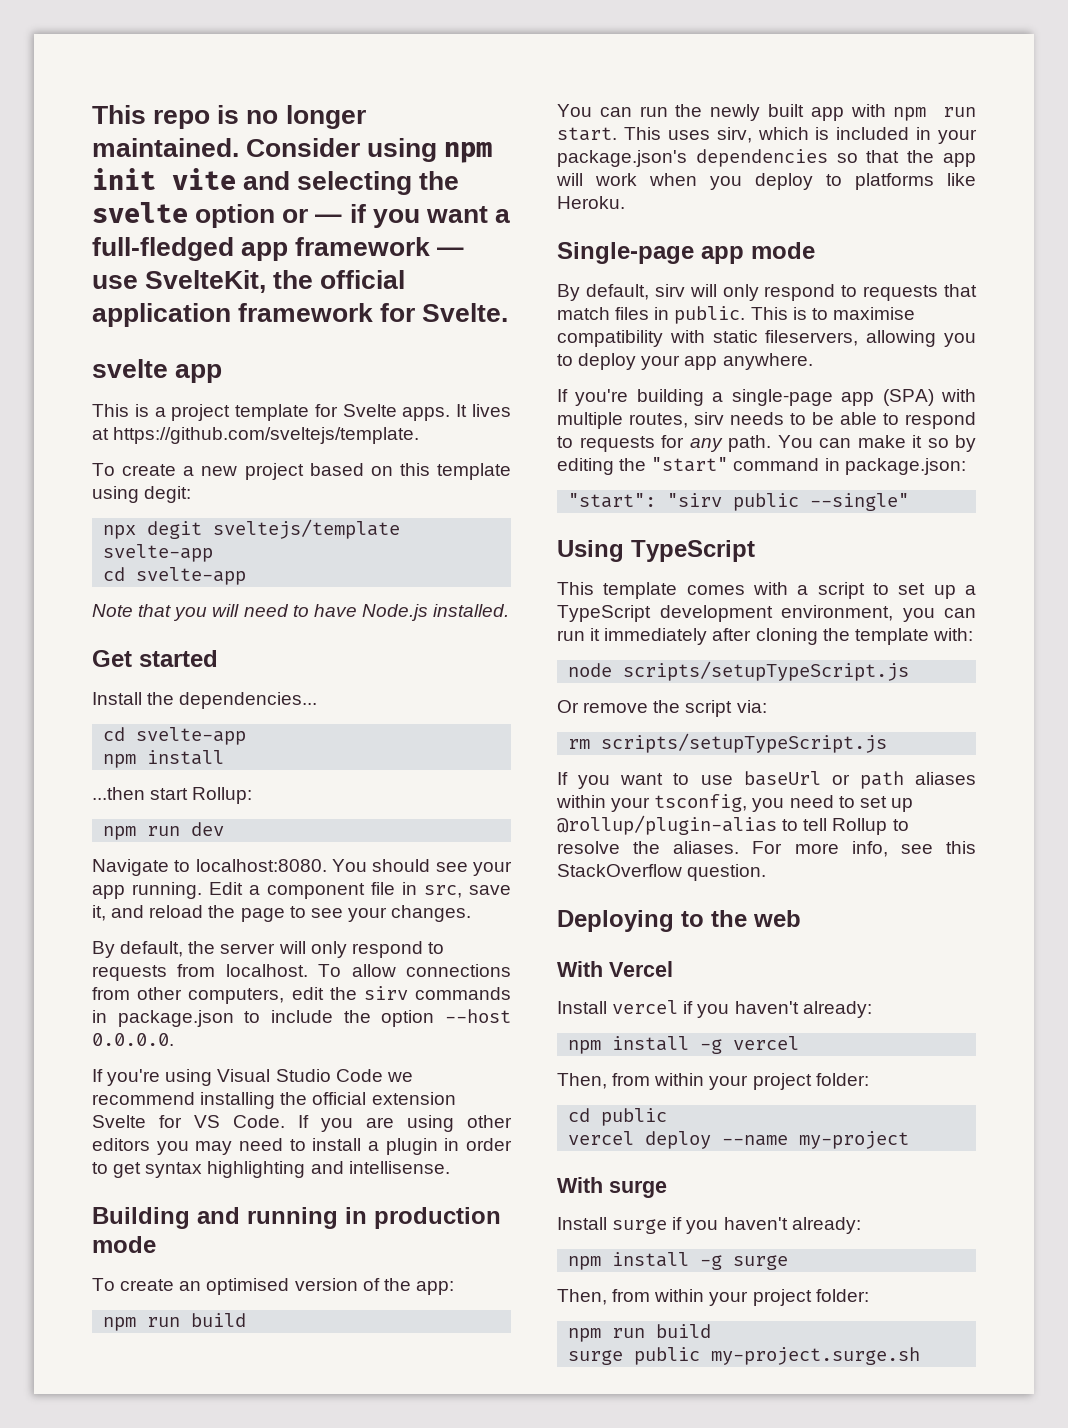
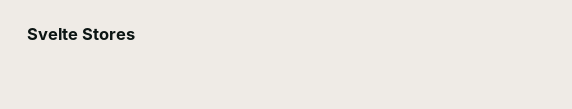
[92,105,366,129] [92,138,493,163] [92,168,460,195] [92,202,511,228] [92,237,465,261] [92,270,406,293] [92,303,509,327] [92,359,223,383] [92,404,511,421] [92,427,420,444] [92,463,511,480] [92,486,192,503] [103,519,401,539] [103,544,214,562] [103,567,247,585] [92,604,510,621] [92,650,218,667] [92,692,318,709] [103,727,247,745] [103,750,225,768] [92,787,253,804] [103,822,225,840] [92,859,512,876] [92,882,511,899] [92,905,472,922] [92,941,444,958] [92,964,511,981] [92,986,512,1004] [92,1009,512,1027] [92,1033,174,1046] [92,1069,413,1086] [92,1092,456,1109] [92,1115,512,1132] [92,1138,512,1155] [92,1161,450,1178] [92,1207,501,1229] [92,1236,156,1253] [92,1278,454,1295] [103,1313,247,1331] [557,104,976,121] [557,127,977,144] [557,149,976,167] [556,173,976,190] [557,196,625,209] [557,242,815,264] [557,284,977,301] [557,306,915,324] [557,330,976,347] [557,353,813,370] [557,389,976,406] [557,412,976,429] [557,435,976,452] [557,457,966,475] [568,493,910,511] [557,540,755,562] [557,582,976,599] [557,605,976,622] [557,628,973,645] [568,661,910,681] [557,700,767,717] [568,733,888,753] [557,771,976,789] [556,794,913,812] [557,815,909,835] [557,841,976,857] [557,864,767,881] [557,910,801,932] [557,961,673,977] [557,1000,872,1018] [568,1036,800,1054] [557,1073,869,1090] [568,1108,668,1126] [568,1131,910,1149] [557,1177,667,1198] [557,1217,861,1234] [568,1252,789,1270] [557,1289,869,1306] [568,1324,712,1342] [568,1347,921,1365] This repo is no longer maintained. Consider using npm init vite and selecting the svelte option or — if you want a full-fledged app framework — use SvelteKit, the official application framework for Svelte. // svelte app // This is a project template for Svelte apps. It lives at https://github.com/sveltejs/template. // To create a new project based on this template using degit: // npx degit sveltejs/template svelte-app // cd svelte-app // Note that you will need to have Node.js installed. // Get started // Install the dependencies... // cd svelte-app // npm install // ...then start Rollup: // npm run dev // Navigate to localhost:8080. You should see your app running. Edit a component file in src, save it, and reload the page to see your changes. // By default, the server will only respond to requests from localhost. To allow connections from other computers, edit the sirv commands in package.json to include the option --host 0.0.0.0. // If you're using Visual Studio Code we recommend installing the official extension Svelte for VS Code. If you are using other editors you may need to install a plugin in order to get syntax highlighting and intellisense. // Building and running in production mode // To create an optimised version of the app: // npm run build // You can run the newly built app with npm run start. This uses sirv, which is included in your package.json's dependencies so that the app will work when you deploy to platforms like Heroku. // Single-page app mode // By default, sirv will only respond to requests that match files in public. This is to maximise compatibility with static fileservers, allowing you to deploy your app anywhere. // If you're building a single-page app (SPA) with multiple routes, sirv needs to be able to respond to requests for any path. You can make it so by editing the "start" command in package.json: // "start": "sirv public --single" // Using TypeScript // This template comes with a script to set up a TypeScript development environment, you can run it immediately after cloning the template with: // node scripts/setupTypeScript.js // Or remove the script via: // rm scripts/setupTypeScript.js // If you want to use baseUrl or path aliases within your tsconfig, you need to set up @rollup/plugin-alias to tell Rollup to resolve the aliases. For more info, see this StackOverflow question. // Deploying to the web // With Vercel // Install vercel if you haven't already: // npm install -g vercel // Then, from within your project folder: // cd public // vercel deploy --name my-project // With surge // Install surge if you haven't already: // npm install -g surge // Then, from within your project folder: // npm run build // surge public my-project.surge.sh -> [27,28,136,40] Svelte Stores

